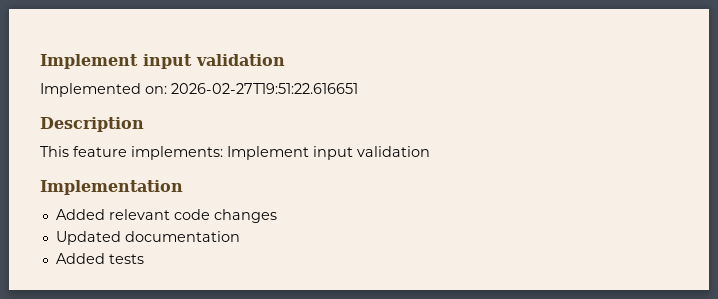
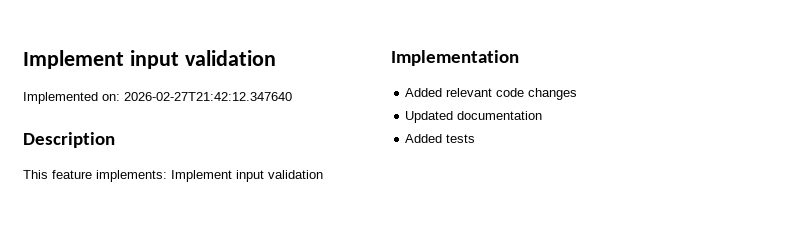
[171,83,358,94] 2026-02-27T19:51:22.616651 -> [124,92,292,101] 2026-02-27T21:42:12.347640

